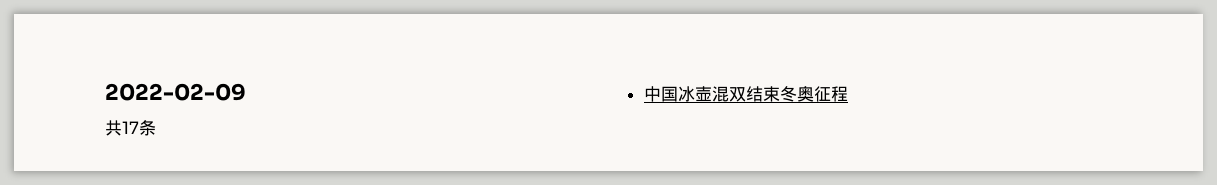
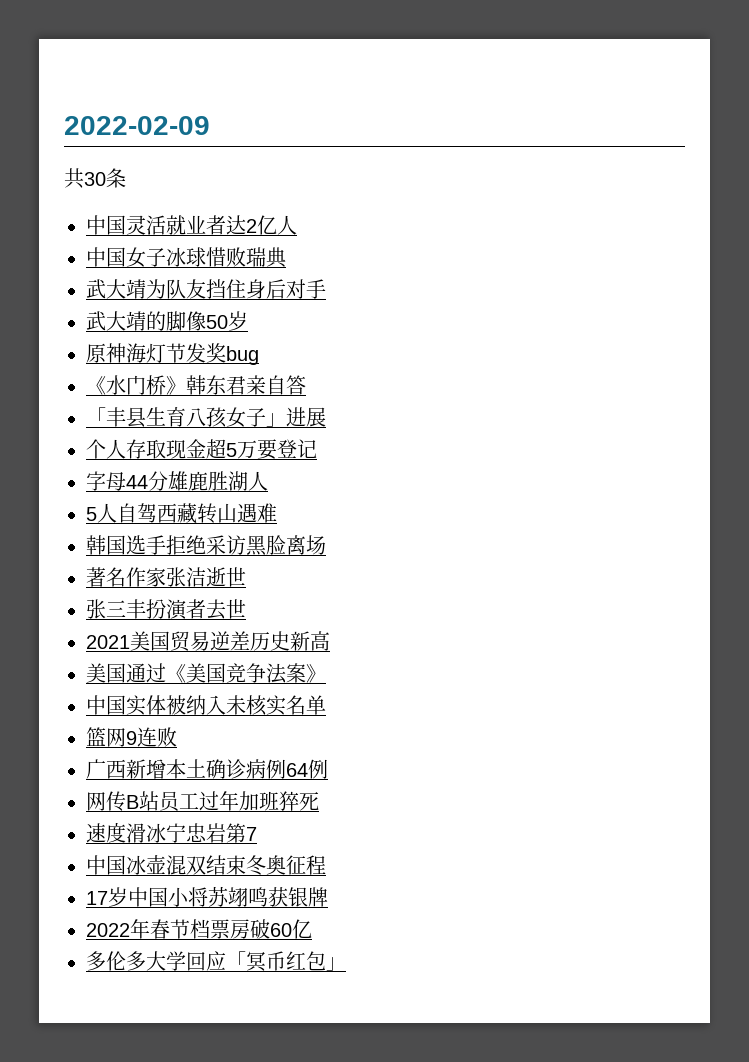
[122,121,139,134] 17 -> [84,172,106,186] 30
(156, 128) none -> [86,215,297,235] [86,247,287,268] [86,279,326,299] [86,311,248,331] [86,343,259,365] [86,375,306,395] [86,407,326,428] [86,439,317,460] [86,471,268,491] [86,503,277,524] [86,535,326,556] [86,567,246,587] [86,599,246,620] [86,631,330,652] [86,663,326,684] [86,695,326,716] [86,727,177,747] [86,759,328,779] [86,791,319,812] [86,822,257,843] // 中国灵活就业者达2亿人 // 中国女子冰球惜败瑞典 // 武大靖为队友挡住身后对手 // 武大靖的脚像50岁 // 原神海灯节发奖bug // 《水门桥》韩东君亲自答 // 「丰县生育八孩女子」进展 // 个人存取现金超5万要登记 // 字母44分雄鹿胜湖人 // 5人自驾西藏转山遇难 // 韩国选手拒绝采访黑脸离场 // 著名作家张洁逝世 // 张三丰扮演者去世 // 2021美国贸易逆差历史新高 // 美国通过《美国竞争法案》 // 中国实体被纳入未核实名单 // 篮网9连败 // 广西新增本土确诊病例64例 // 网传B站员工过年加班猝死 // 速度滑冰宁忠岩第7
(848, 94) none -> [86,886,328,907] [86,919,312,939] [86,951,346,972] // 17岁中国小将苏翊鸣获银牌 // 2022年春节档票房破60亿 // 多伦多大学回应「冥币红包」

